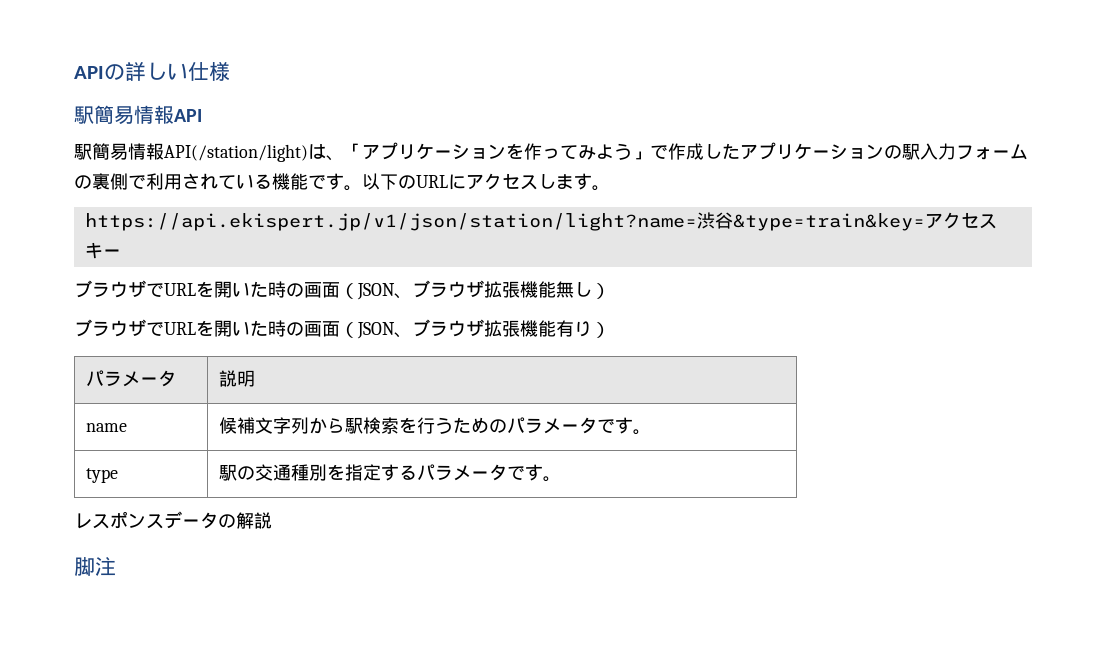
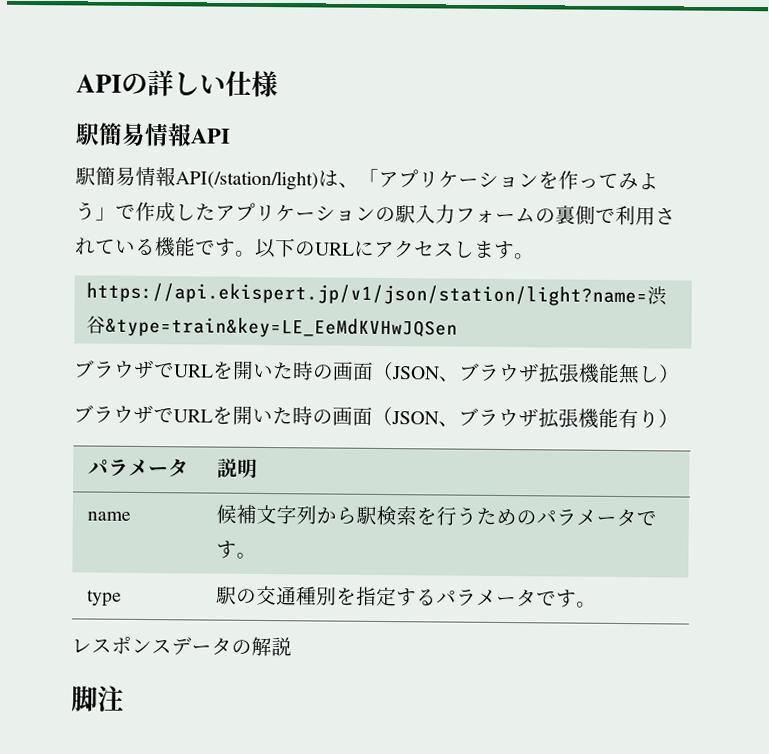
[732,212,997,231] [84,242,121,259] &type=train&key=アクセスキー -> [104,316,458,339] &type=train&key=LE_EeMdKVHwJQSen

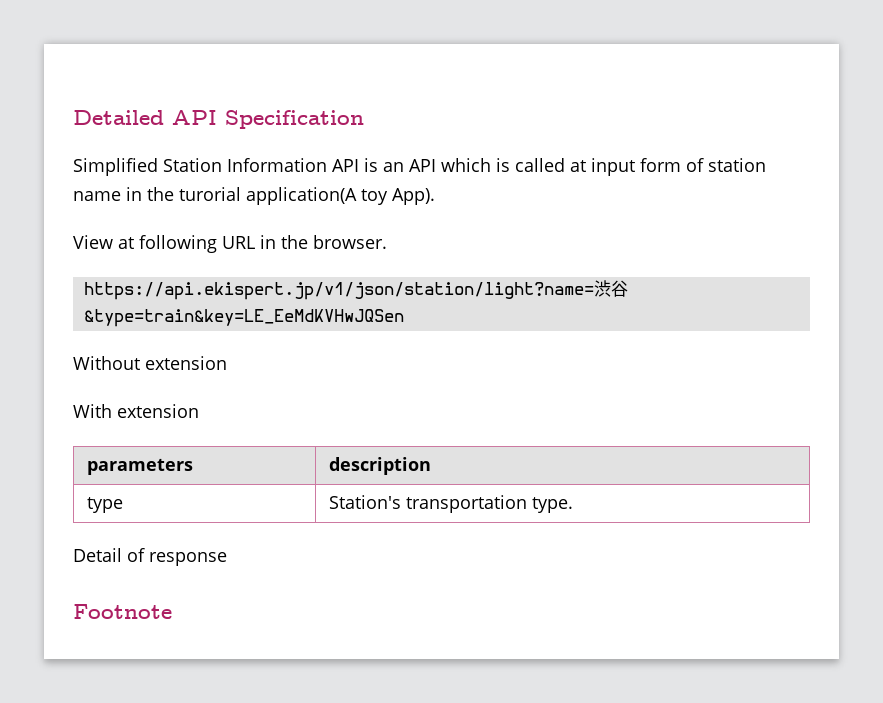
[76,70,278,98] [74,122,231,147] [74,166,659,191] [75,201,676,226] [75,237,535,260] [85,282,667,307] [85,315,458,339] [73,359,680,385] [73,404,679,429] [87,458,189,478] [216,458,258,478] [86,511,131,521] [215,504,657,528] [215,540,257,559] [86,589,122,607] [214,585,597,608] [71,636,292,657] [71,685,124,712] APIの詳しい仕様 // 駅簡易情報API // 駅簡易情報API(/station/light)は、「アプリケーションを作ってみよう」で作成したアプリケーションの駅入力フォームの裏側で利用されている機能です。以下のURLにアクセスします。 // https://api.ekispert.jp/v1/json/station/light?name=渋谷&type=train&key=LE_EeMdKVHwJQSen // ブラウザでURLを開いた時の画面（JSON、ブラウザ拡張機能無し） // ブラウザでURLを開いた時の画面（JSON、ブラウザ拡張機能有り） // パラメータ | 説明 // name | 候補文字列から駅検索を行うためのパラメータです。 // type | 駅の交通種別を指定するパラメータです。 // レスポンスデータの解説 // 脚注 -> [73,110,364,129] [73,158,766,176] [73,187,435,205] [73,235,387,253] [83,280,628,300] [83,309,404,327] [73,356,227,370] [73,404,199,418] [87,458,194,475] [329,457,432,475] [87,497,124,513] [329,495,574,513] [73,548,227,566] [73,604,172,619] Detailed API Specification // Simplified Station Information API is an API which is called at input form of station name in the turorial application(A toy App). // View at following URL in the browser. // https://api.ekispert.jp/v1/json/station/light?name=渋谷&type=train&key=LE_EeMdKVHwJQSen // Without extension // With extension // parameters | description // type | Station's transportation type. // Detail of response // Footnote

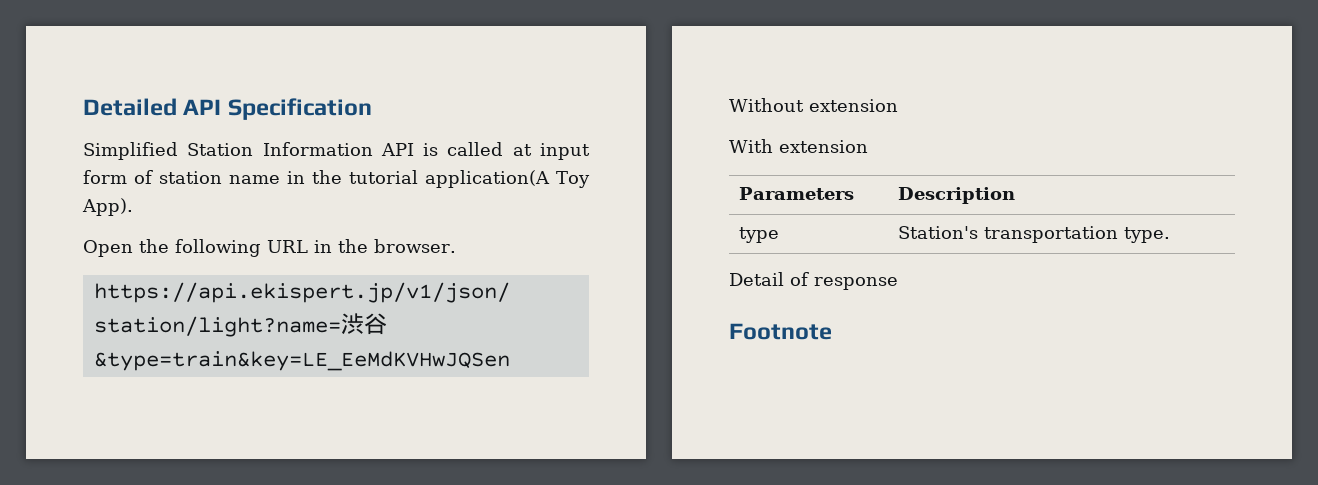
[383,158,510,172] an API which is -> (439, 149) none
[179,187,388,205] turorial application(A toy -> [349,170,591,188] tutorial application(A Toy
[73,235,134,249] View at -> [83,239,169,257] Open the
[87,458,194,475] [329,457,432,475] parameters | description -> [738,187,854,200] [897,187,1015,204] Parameters | Description

